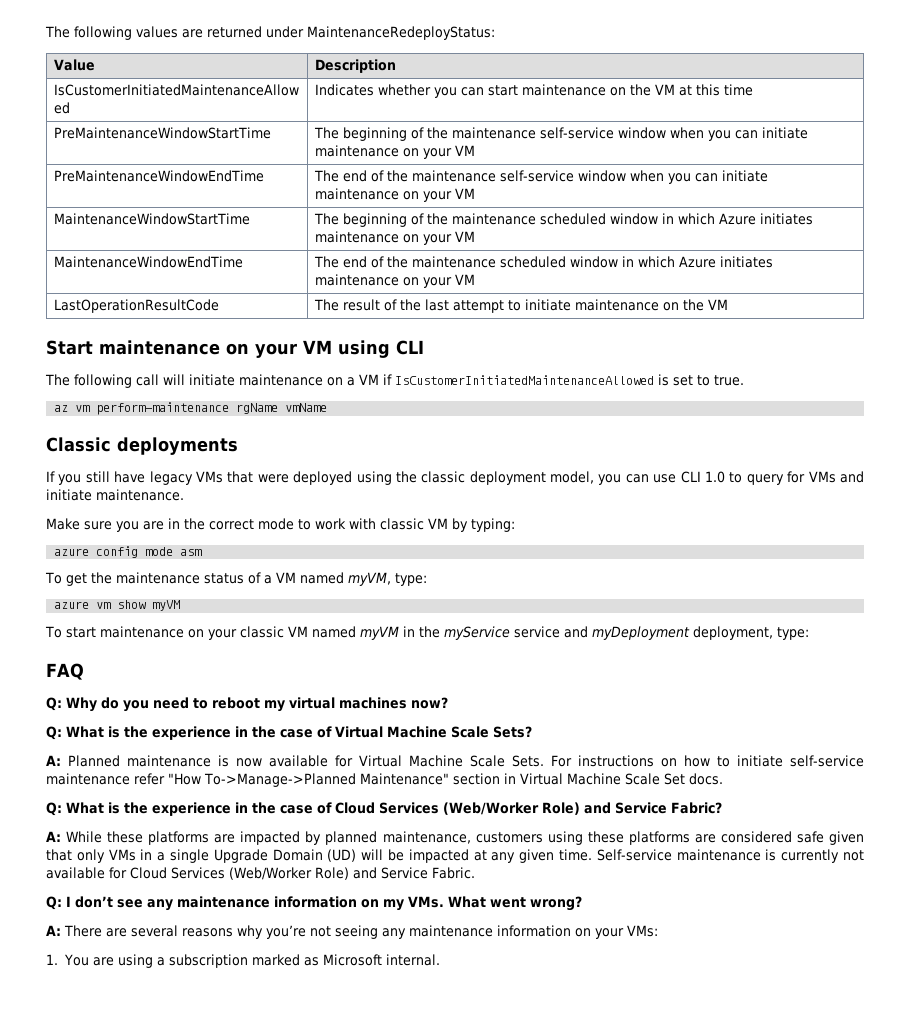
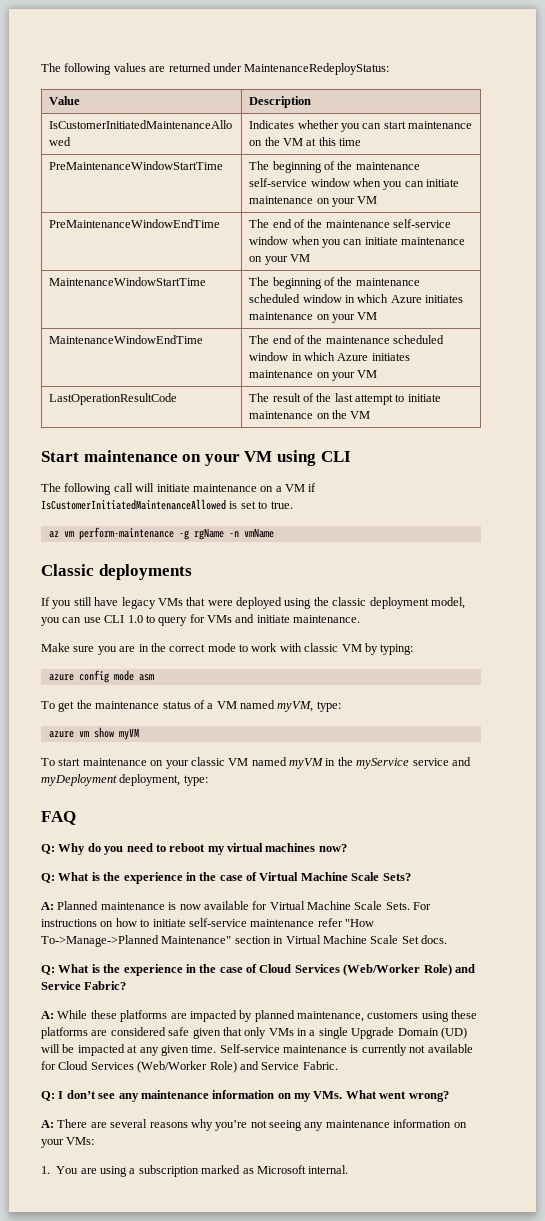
[236,403,279,414] rgName -> [178,528,239,540] -g rgName -n

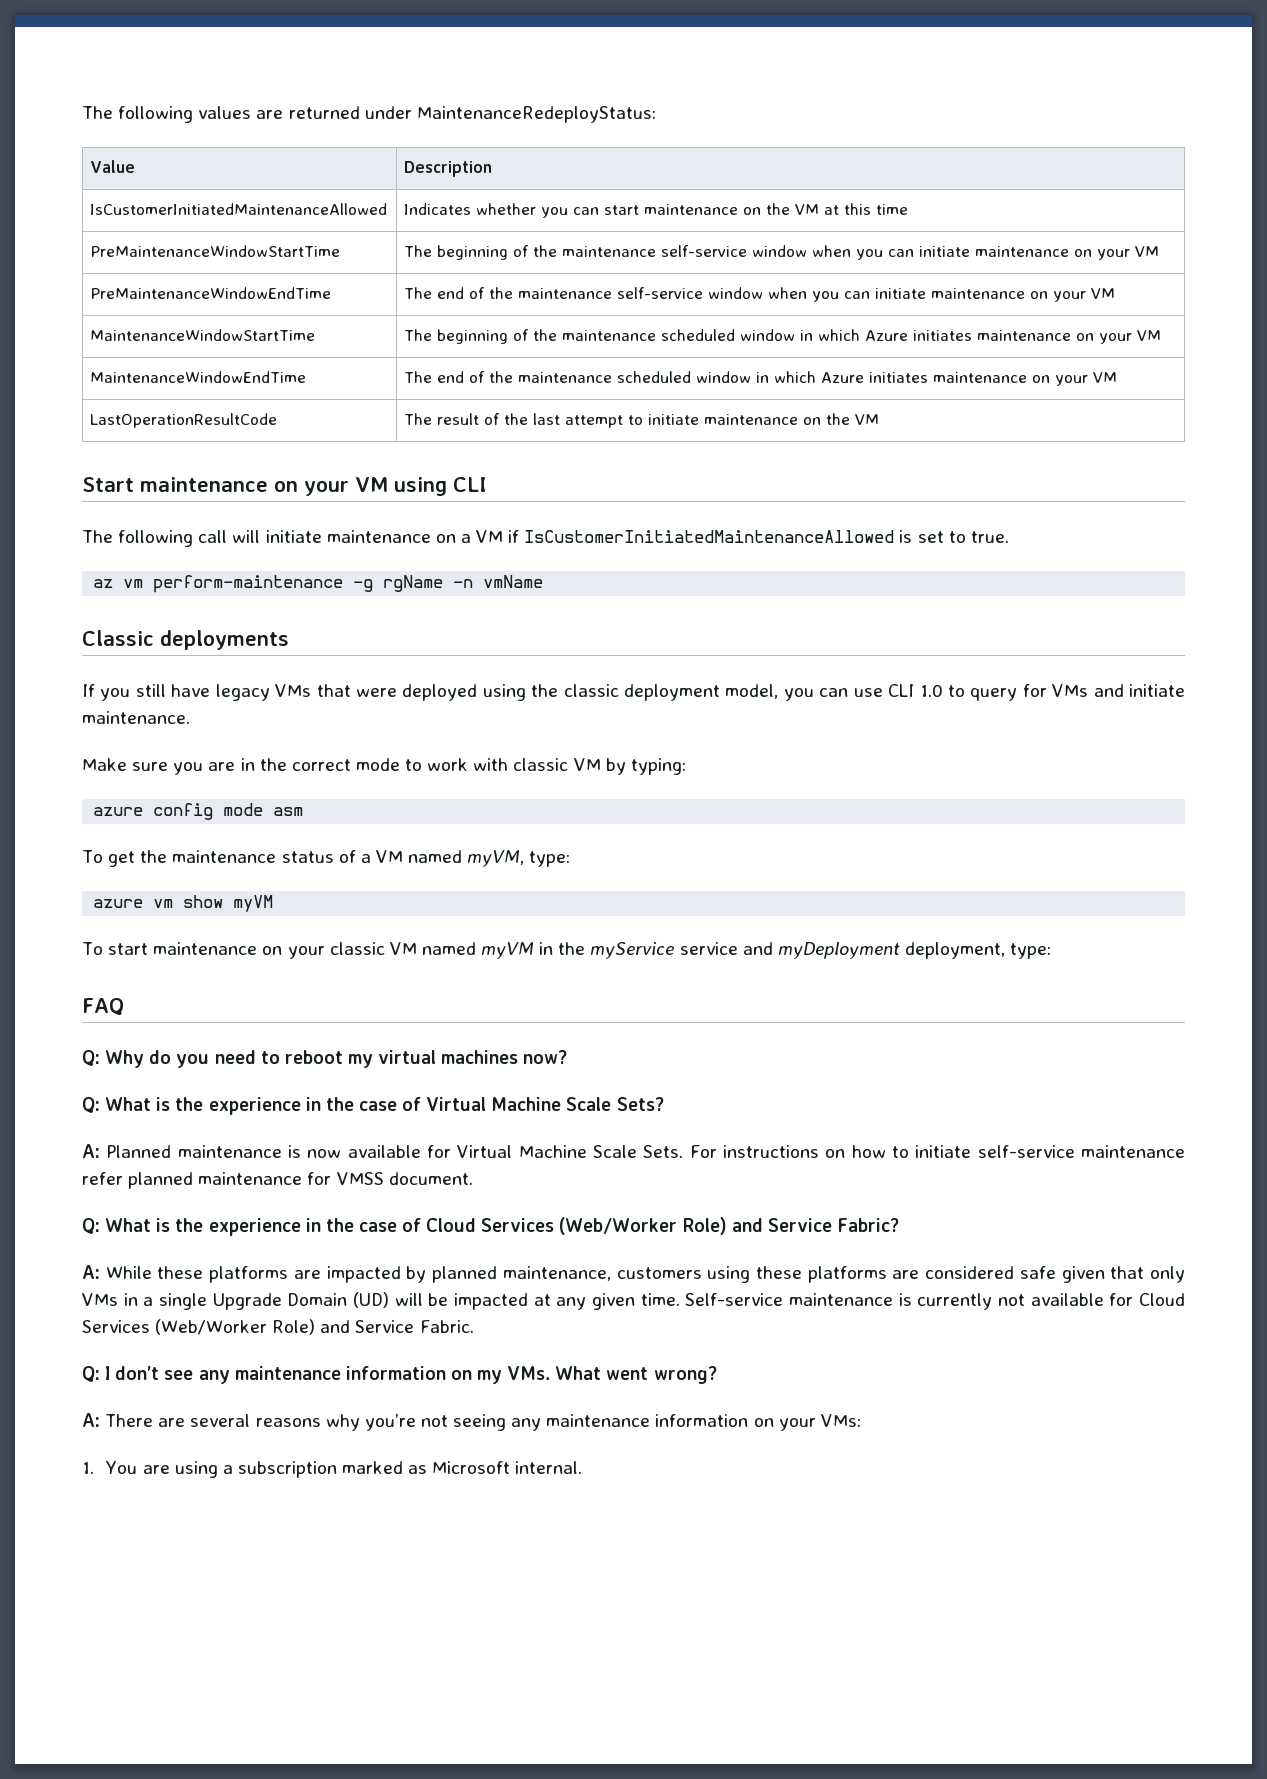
[345,919,374,927] [41,935,447,947] "How To->Manage->Planned Maintenance" section in Virtual Machine Scale Set docs. -> [128,1172,473,1189] planned maintenance for VMSS document.

